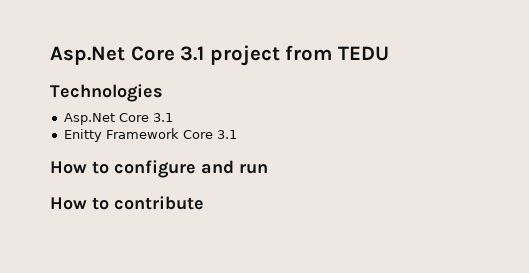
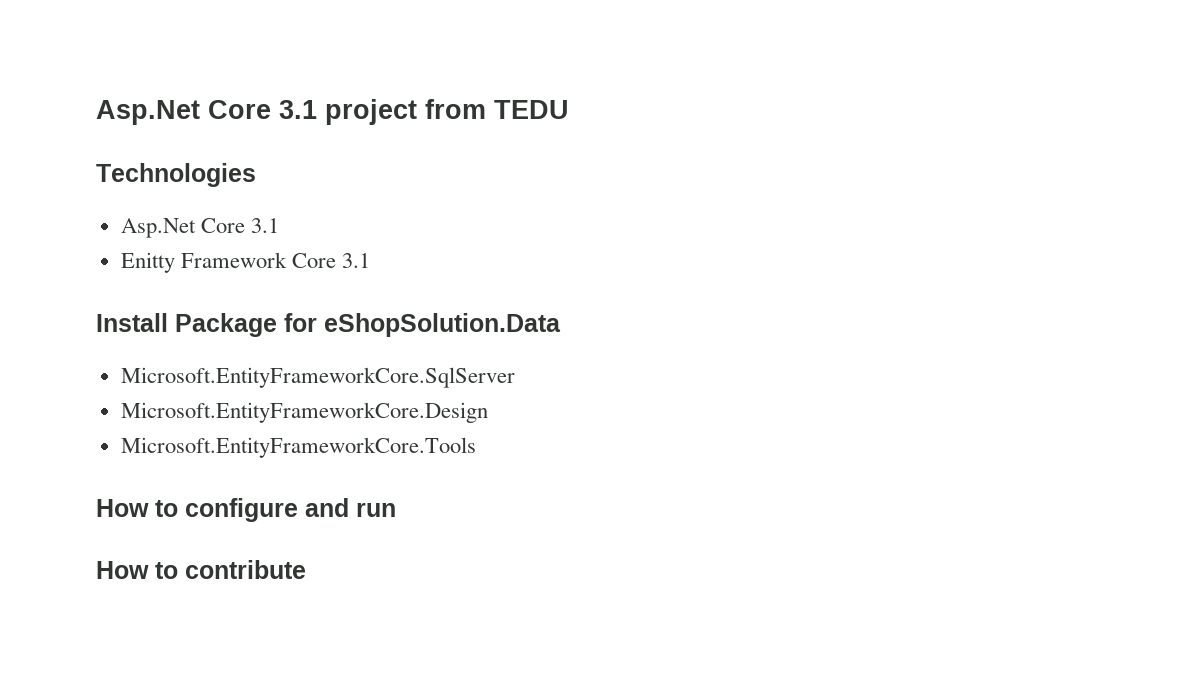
(237, 134) none -> [96,313,561,337] [120,367,515,388] [120,402,488,423] [120,437,476,458] // Install Package for eShopSolution.Data // Microsoft.EntityFrameworkCore.SqlServer // Microsoft.EntityFrameworkCore.Design // Microsoft.EntityFrameworkCore.Tools

